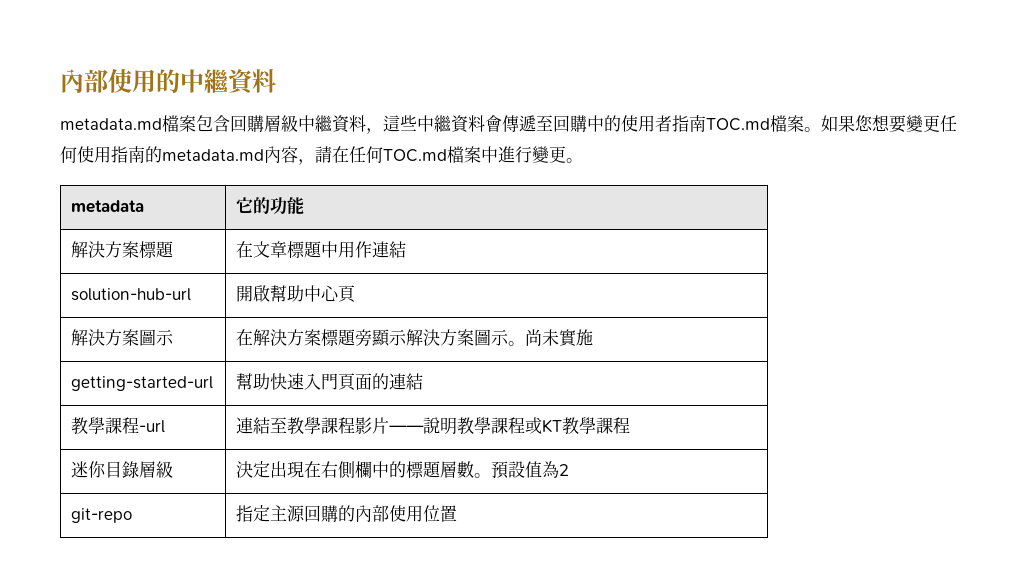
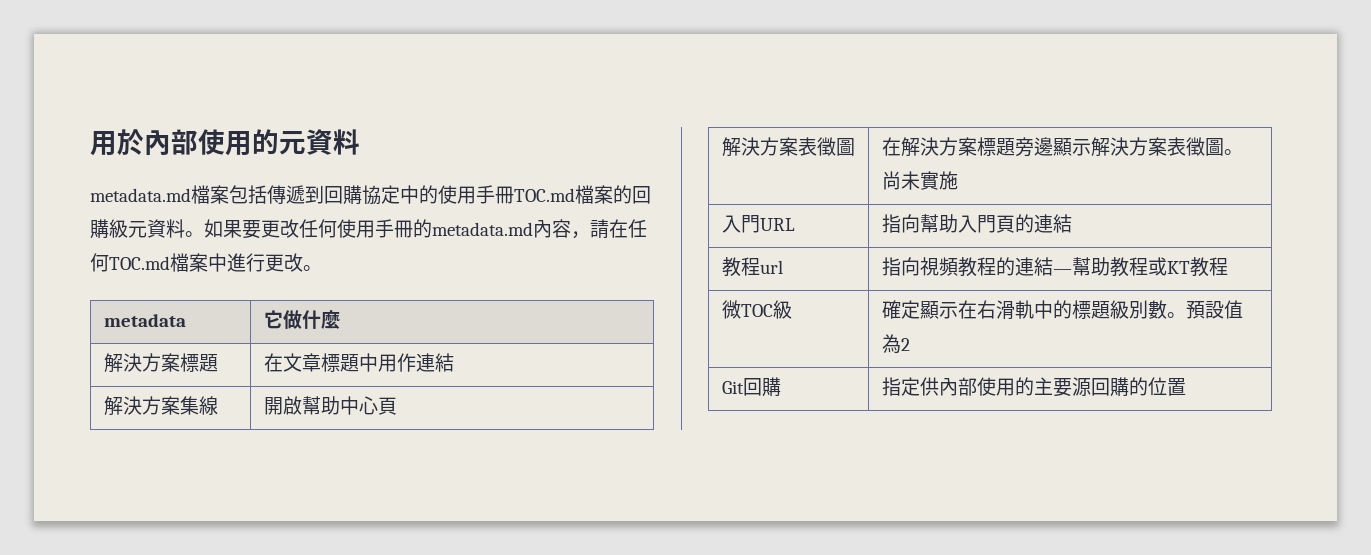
[60,68,229,93] 內部使用的中繼 -> [90,129,306,156] 用於內部使用的元
[213,115,587,134] 含回購層級中繼資料，這些中繼資料會傳遞至回購 -> [248,185,400,205] 括傳遞到回購協定
[655,115,940,133] 者指南TOC.md檔案。如果您想要變更 -> [476,185,651,204] [90,219,299,239] 手冊TOC.md檔案的回購級元資料。如果要更改
[111,146,145,163] 指南 -> [375,219,413,238] 手冊
[532,146,566,163] 變更 -> [265,253,303,272] 更改
[253,197,305,214] 的功能 -> [282,310,340,329] 做什麼
[71,288,192,301] solution-hub-url -> [103,396,218,416] 解決方案集線
[139,329,175,346] 圖示 -> [797,137,855,156] 表徵圖
(373, 338) none -> [1033,137,1053,156] 邊
[474,329,510,346] 圖示 -> [1166,137,1224,156] 表徵圖
[71,376,214,391] [236,373,424,391] [71,417,166,435] [236,417,509,435] getting-started-url | 幫助快速入門頁面的連結 // 教學課程-url | 連結至教學課程影片——說明教學課 -> [721,215,795,233] [881,214,1072,233] [721,257,783,277] [881,257,1129,277] 入門URL | 指向幫助入門頁的連結 // 教程url | 指向視頻教程的連結—幫助教
[579,417,614,434] 學課 -> (1209, 267) none
[71,461,174,478] [236,461,373,479] 迷你目錄層級 | 決定出現在右側欄 -> [721,300,792,319] [881,300,1034,319] 微TOC級 | 確定顯示在右滑軌
[440,461,458,478] 層 -> [1109,300,1148,319] 級別
[71,508,133,523] git-repo -> [721,377,781,397] Git回購
[270,505,424,523] 主源回購的內部使用 -> [919,377,1148,397] 供內部使用的主要源回購的

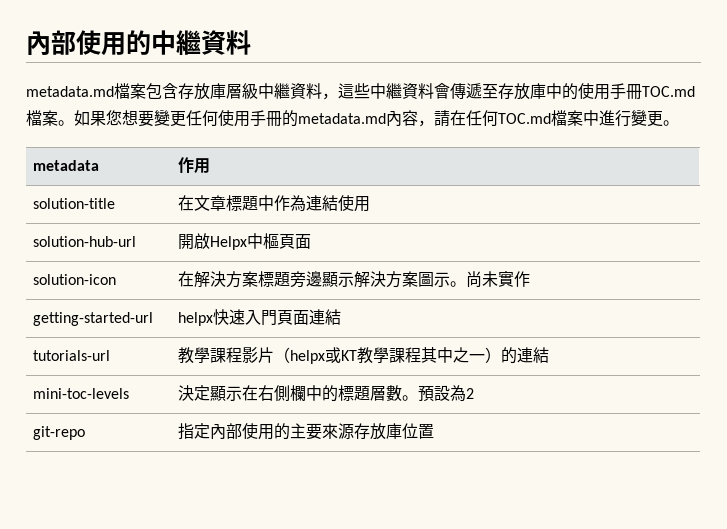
[90,129,306,156] 用於內部使用的元 -> [26,30,201,56] 內部使用的中繼
[248,185,400,205] 括傳遞到回購協定 -> [162,83,546,100] 含存放庫層級中繼資料，這些中繼資料會傳遞至存放庫
[613,185,651,204] [90,219,299,239] 的回購級元資料。如果要更改 -> [58,109,186,127] 。如果您想要變更
[265,253,303,272] 更改 -> [631,109,663,127] 變更
[263,310,340,329] [103,353,218,373] 它做什麼 // 解決方案標題 -> [178,157,211,174] [33,198,116,209] 作用 // solution-title
[377,353,454,372] [103,396,218,416] 用作連結 // 解決方案集線 -> [274,195,371,212] [33,236,137,247] 作為連結使用 // solution-hub-url
[301,396,397,415] [721,137,855,157] 幫助中心頁 // 解決方案表徵圖 -> [210,233,312,250] [33,274,117,285] Helpx中樞頁面 // solution-icon
[1166,137,1224,156] 表徵圖 -> [418,272,451,287] 圖示
[938,171,958,190] [721,215,795,233] [881,214,1072,233] [721,257,783,277] [881,257,1228,277] [721,300,792,319] [881,300,901,319] 施 // 入門URL | 指向幫助入門頁的連結 // 教程url | 指向視頻教程的連結—幫助教程或KT教程 // 微TOC級 | 確 -> [514,271,531,287] [33,312,154,326] [178,309,342,326] [33,350,111,361] [178,347,550,364] [33,388,130,399] [178,385,195,401] 作 // getting-started-url | helpx快速入門頁面連結 // tutorials-url | 教學課程影片（helpx或KT教學課程其中之一）的連結 // mini-toc-levels | 決
[995,300,1034,319] 滑軌 -> [274,385,307,401] 側欄
[1109,300,1148,319] 級別 -> [370,386,387,401] 層
[1223,300,1243,319] 值 -> (451, 393) none
[721,377,781,397] Git回購 -> [33,426,86,440] git-repo
[919,377,939,396] 供 -> (211, 431) none
[1071,377,1148,397] 源回購的 -> [322,423,403,440] 來源存放庫

